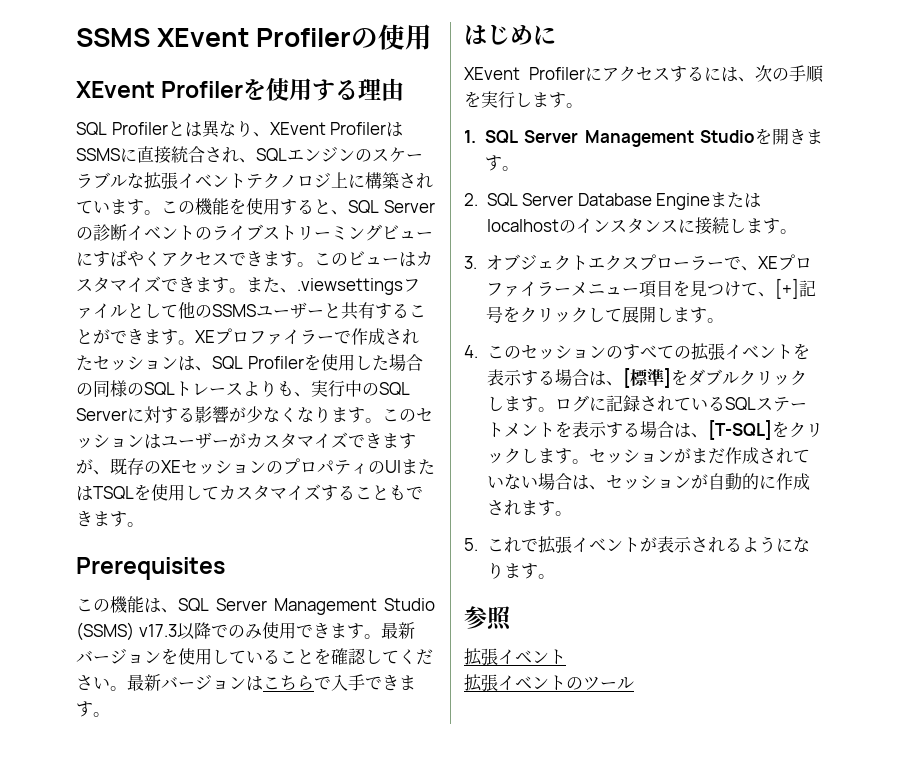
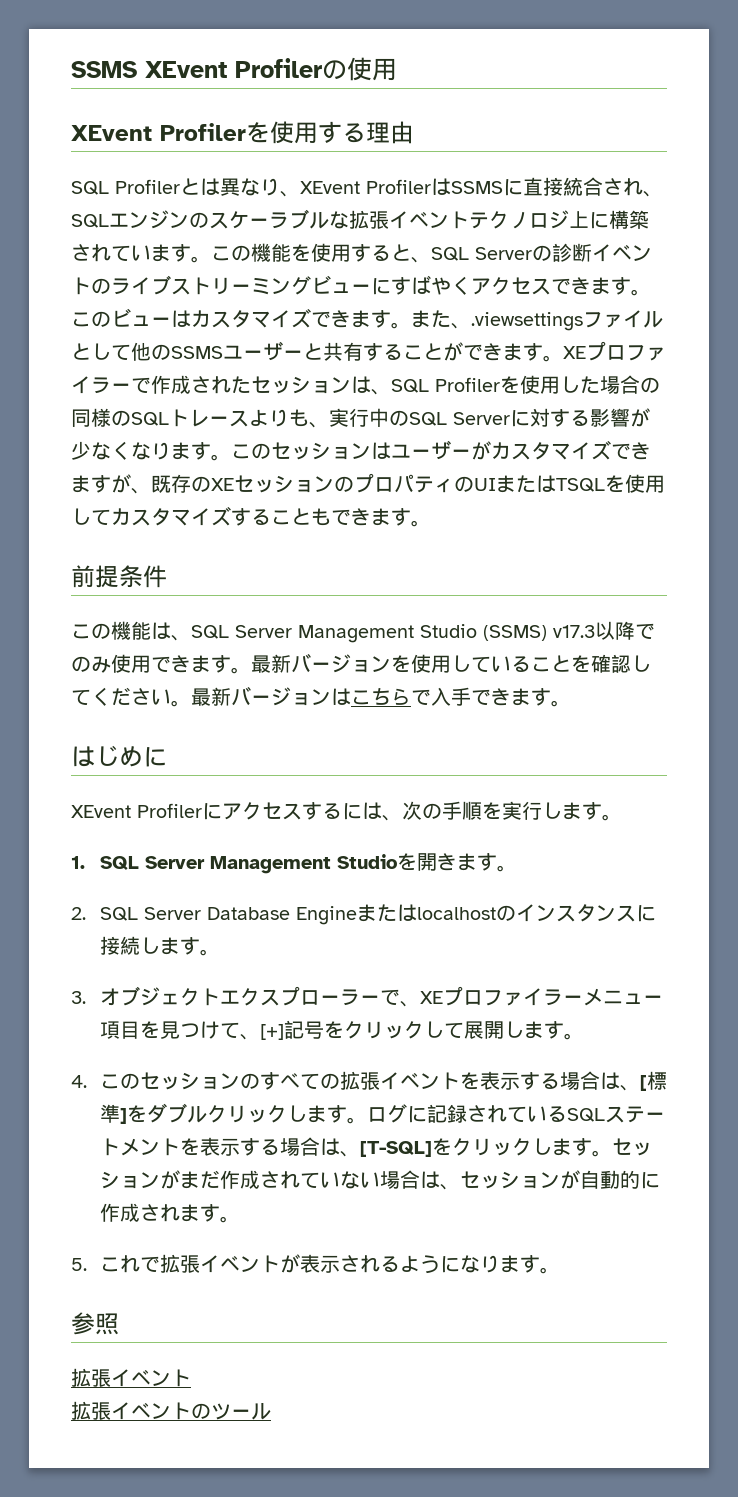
[76,557,225,580] Prerequisites -> [71,565,167,588] 前提条件

